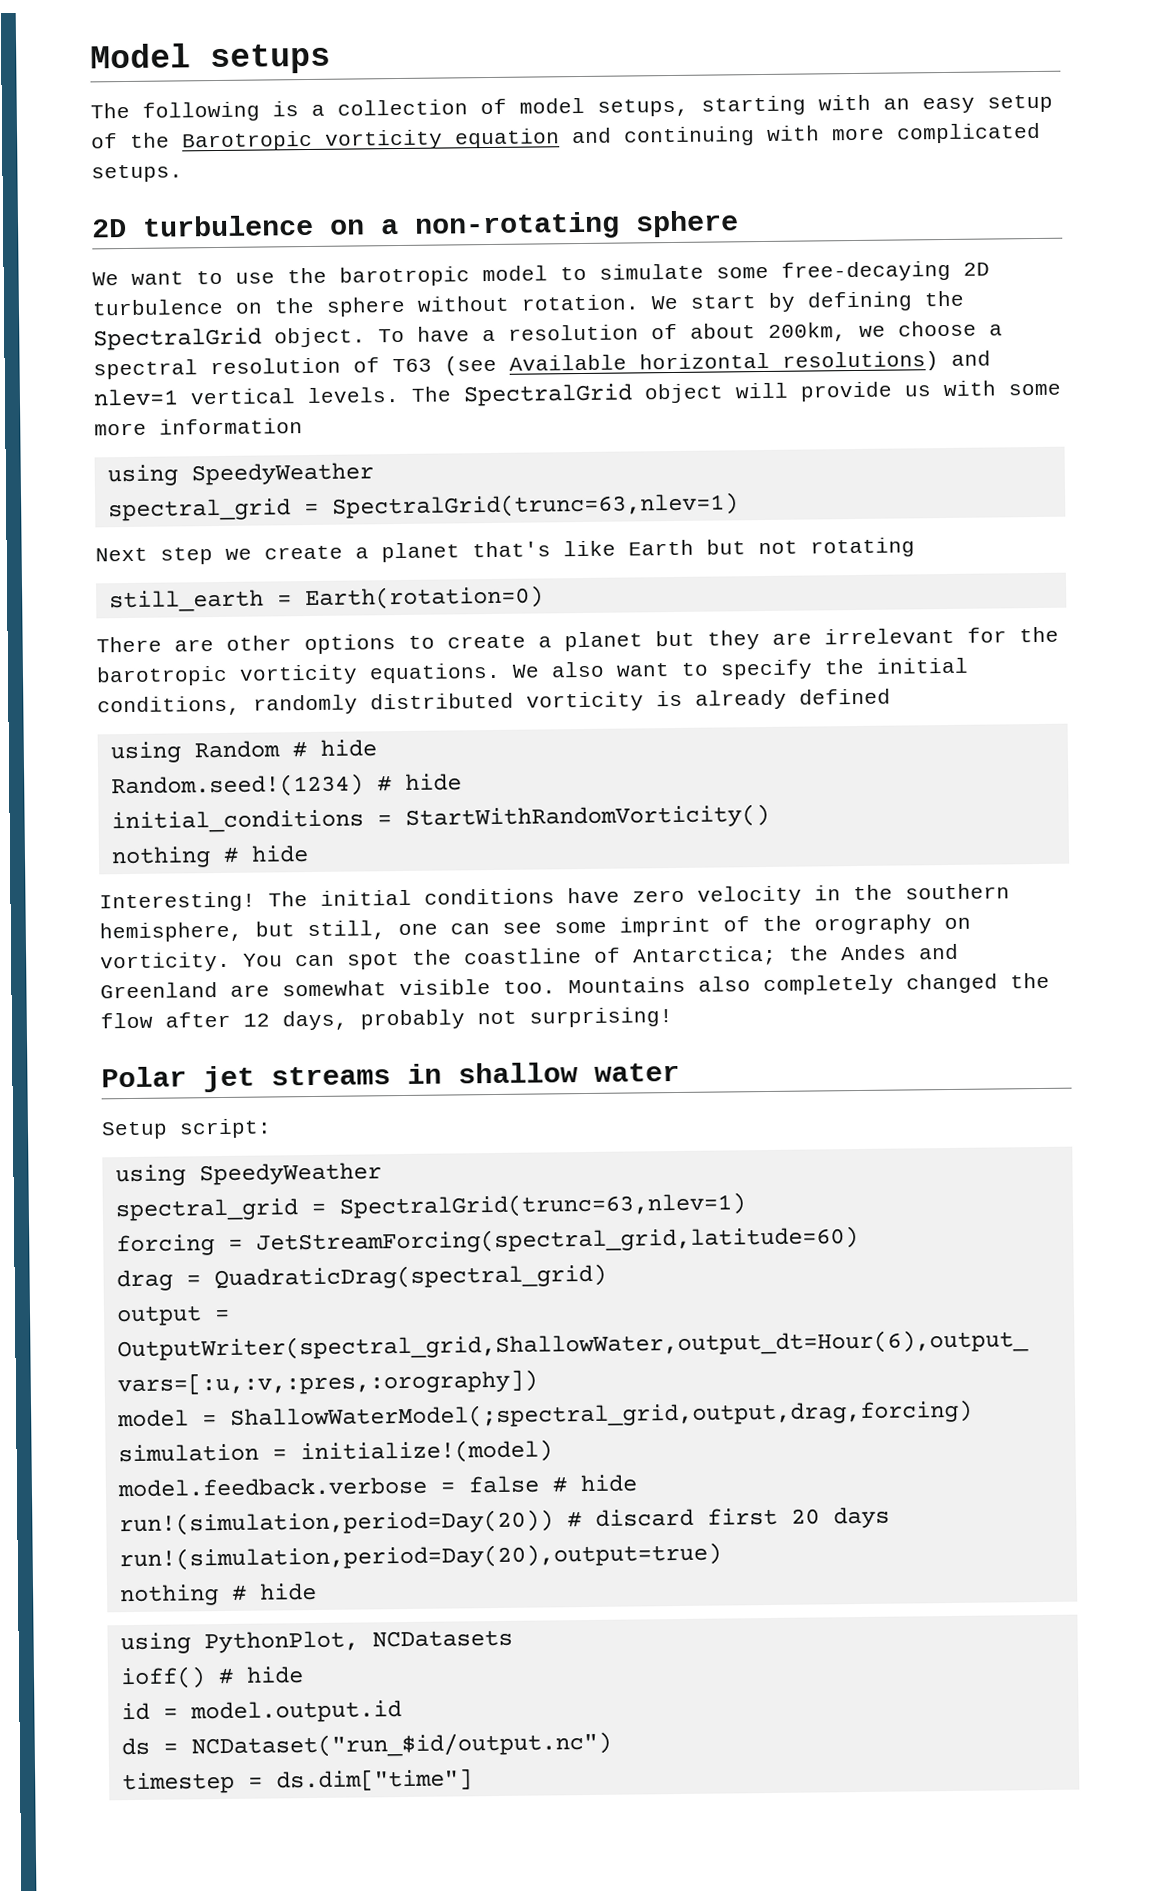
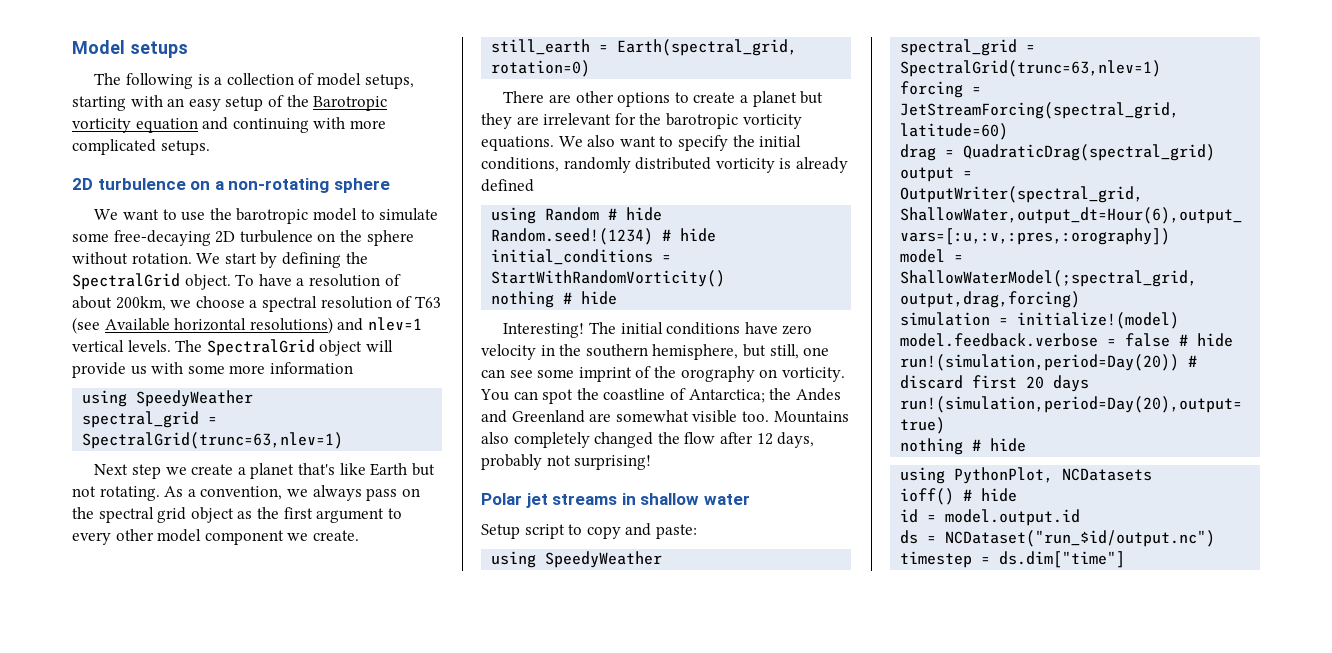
[810,537,915,558] rotating -> [99,485,420,501] [72,507,402,523] [72,529,359,545] rotating. As a convention, we always pass on the spectral grid object as the first argument to every other model component we create.
[304,585,544,611] Earth(rotation=0) -> [617,39,798,56] [491,60,591,77] Earth(spectral_grid, rotation=0)
[179,1118,272,1139] script: -> [524,523,697,539] script to copy and paste:

